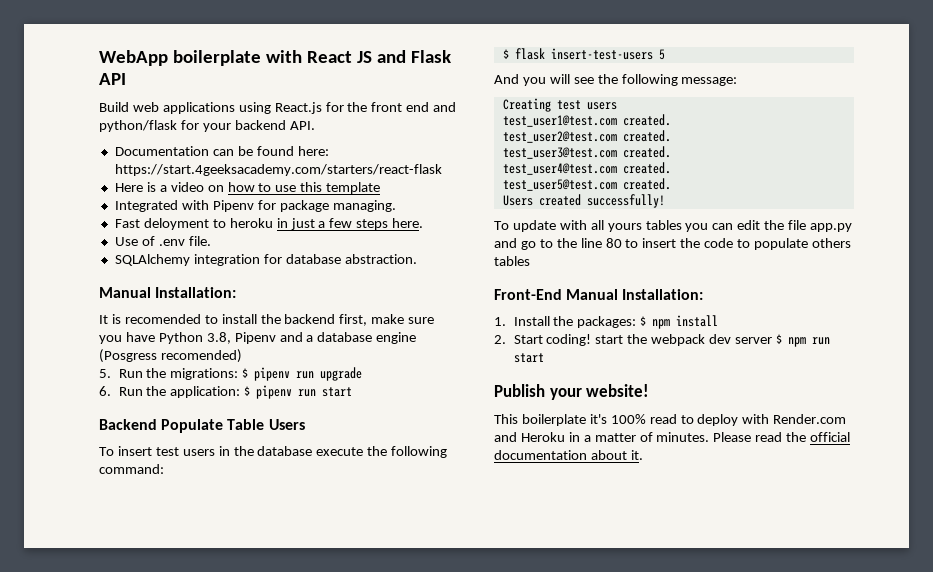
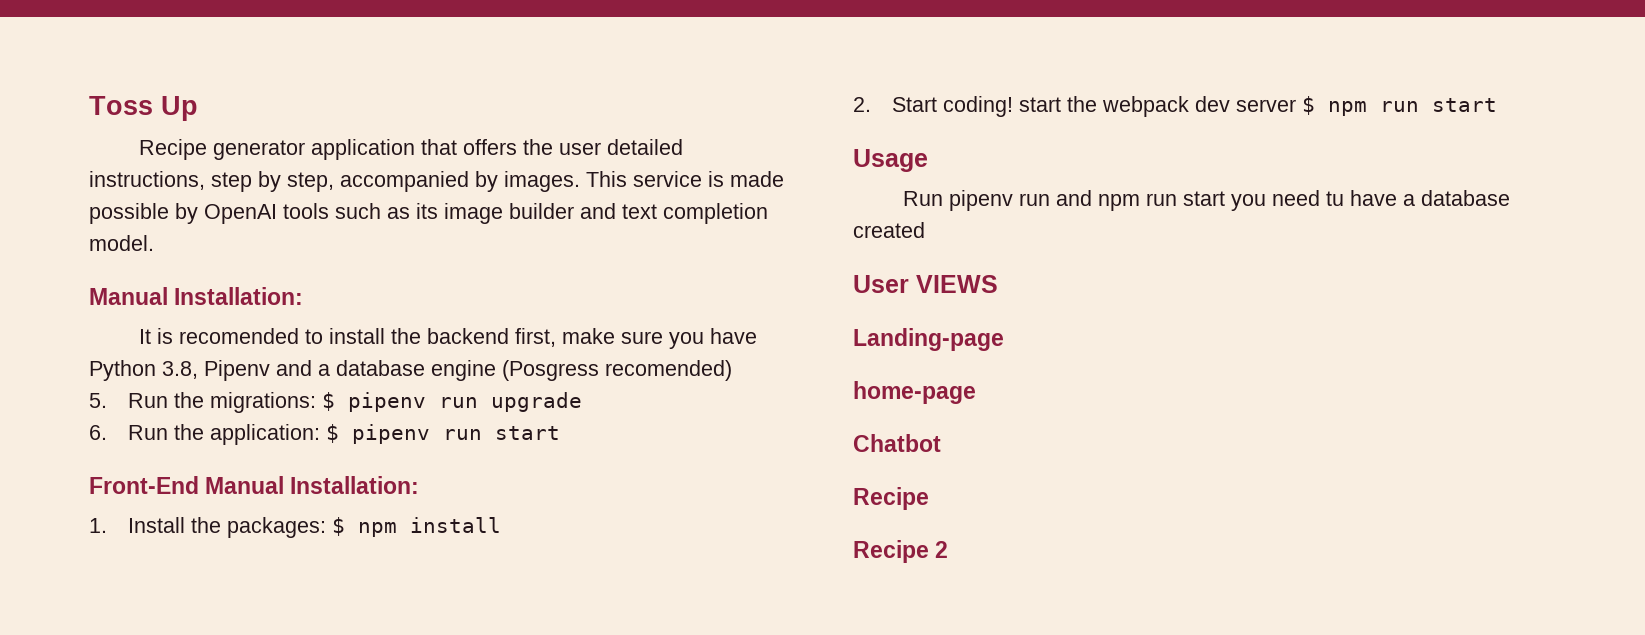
[99,50,451,66] [99,73,126,85] [99,102,457,114] [99,120,315,132] [114,146,329,156] [114,164,442,176] [114,182,381,194] [114,200,396,212] [114,218,424,230] [114,236,211,246] [114,254,417,266] WebApp boilerplate with React JS and Flask API // Build web applications using React.js for the front end and python/flask for your backend API. // Documentation can be found here: https://start.4geeksacademy.com/starters/react-flask // Here is a video on how to use this template // Integrated with Pipenv for package managing. // Fast deloyment to heroku in just a few steps here. // Use of .env file. // SQLAlchemy integration for database abstraction. -> [89,96,198,121] [139,139,684,160] [89,171,784,192] [89,203,768,224] [89,235,154,251] Toss Up // Recipe generator application that offers the user detailed instructions, step by step, accompanied by images. This service is made possible by OpenAI tools such as its image builder and text completion model.
[99,419,305,433] [99,446,448,458] [99,464,164,474] [502,48,665,60] [494,74,738,86] [502,98,617,112] [502,114,671,127] [502,130,671,143] [502,146,671,159] [502,162,671,175] [502,178,671,191] [502,194,665,208] [494,220,853,232] [494,238,851,250] [494,256,530,266] // Backend Populate Table Users // To insert test users in the database execute the following command: // $ flask insert-test-users 5 // And you will see the following message: // Creating test users // test_user1@test.com created. // test_user2@test.com created. // test_user3@test.com created. // test_user4@test.com created. // test_user5@test.com created. // Users created successfully! // To update with all yours tables you can edit the file app.py and go to the line 80 to insert the code to populate others tables -> (561, 433) none
[494,384,650,400] [494,414,847,426] [494,432,851,442] [494,450,643,460] Publish your website! // This boilerplate it's 100% read to deploy with Render.com and Heroku in a matter of minutes. Please read the official documentation about it. -> [853,149,928,172] [903,190,1511,211] [853,222,925,238] [853,275,998,293] [853,328,1004,351] [853,381,976,404] [853,434,941,452] [853,487,929,510] [853,540,949,563] Usage // Run pipenv run and npm run start you need tu have a database created // User VIEWS // Landing-page // home-page // Chatbot // Recipe // Recipe 2

